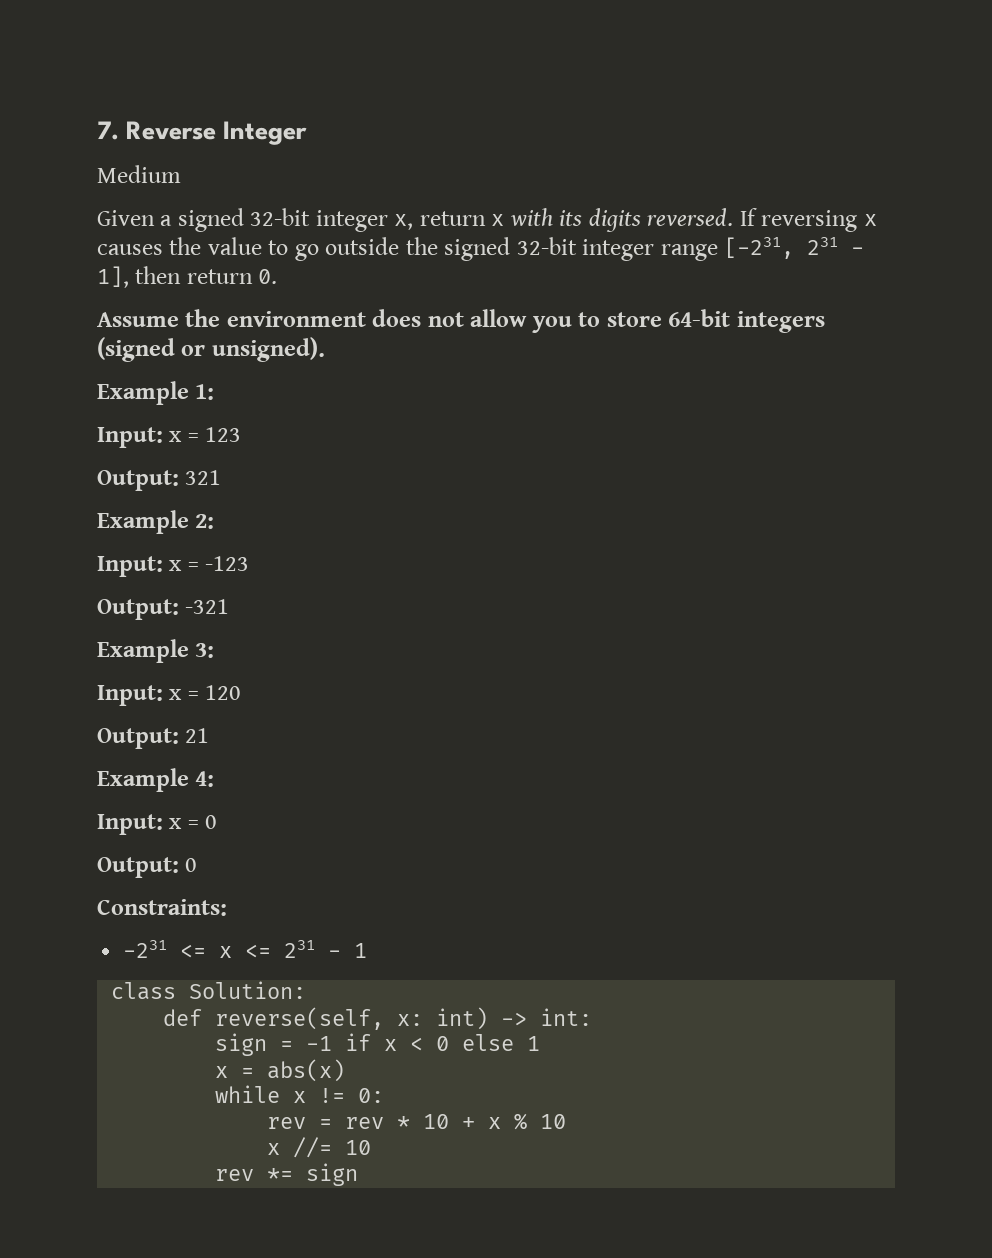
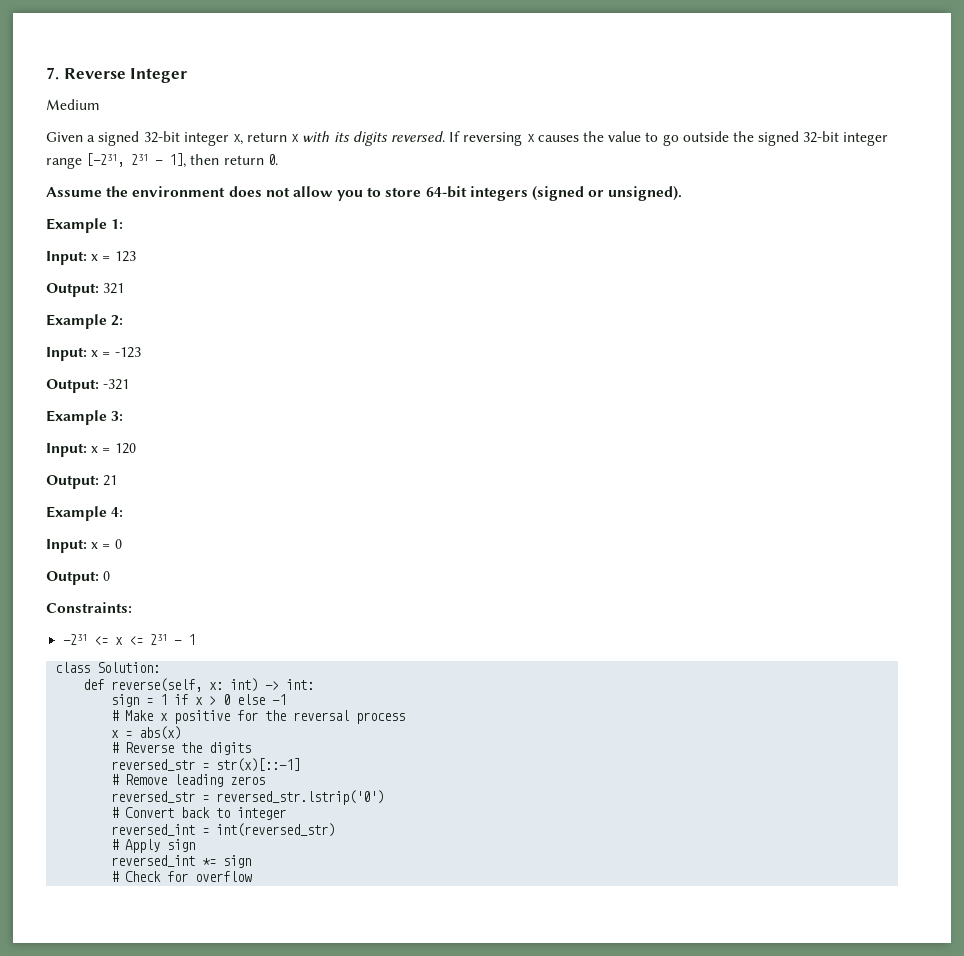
[306,1036,333,1051] -1 -> [160,694,168,705] 1
[410,1037,424,1051] < -> [209,696,217,705] >
[527,1036,541,1051] [215,1059,346,1082] [215,1085,385,1103] [267,1113,567,1130] [267,1137,372,1158] [215,1163,359,1186] 1 // x = abs(x) // while x != 0: // rev = rev * 10 + x % 10 // x //= 10 // rev *= sign -> [272,694,287,705] [111,710,406,724] [111,726,182,740] [111,742,252,755] [111,758,301,772] [111,774,266,787] [111,790,385,805] [111,807,287,820] [111,823,336,837] [111,839,196,853] [111,855,252,868] [111,871,253,882] -1 // # Make x positive for the reversal process // x = abs(x) // # Reverse the digits // reversed_str = str(x)[::-1] // # Remove leading zeros // reversed_str = reversed_str.lstrip('0') // # Convert back to integer // reversed_int = int(reversed_str) // # Apply sign // reversed_int *= sign // # Check for overflow

